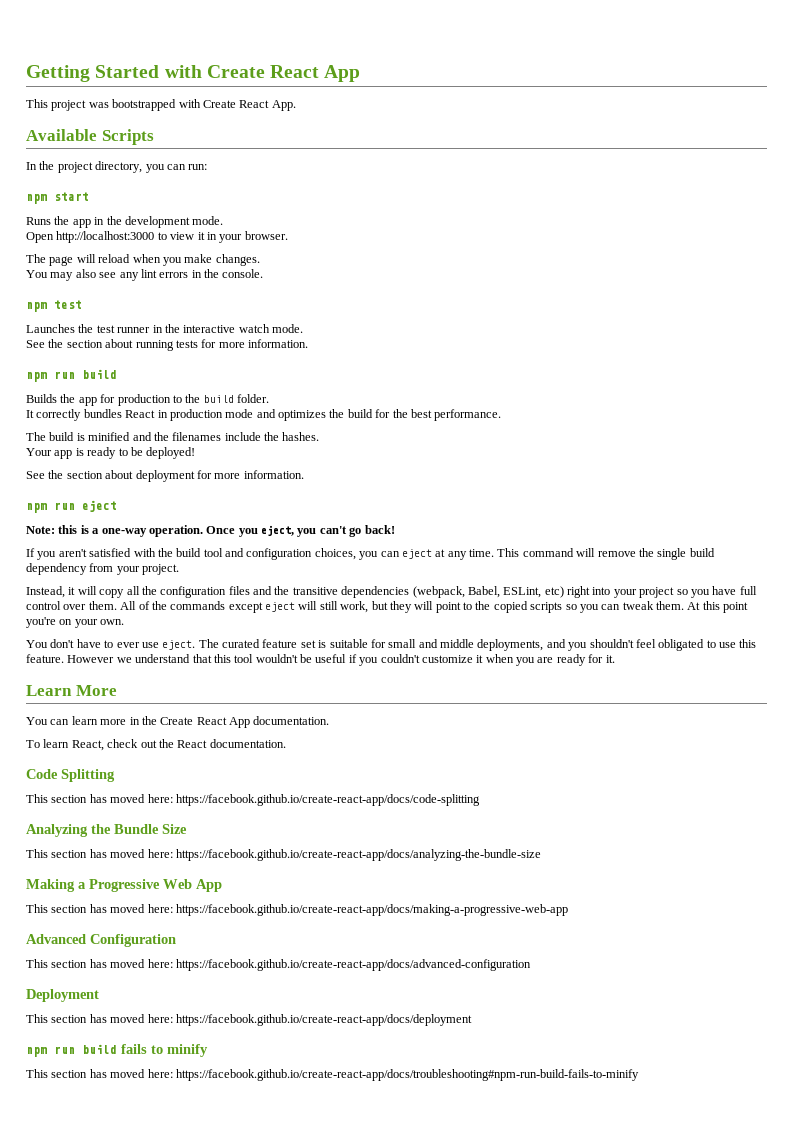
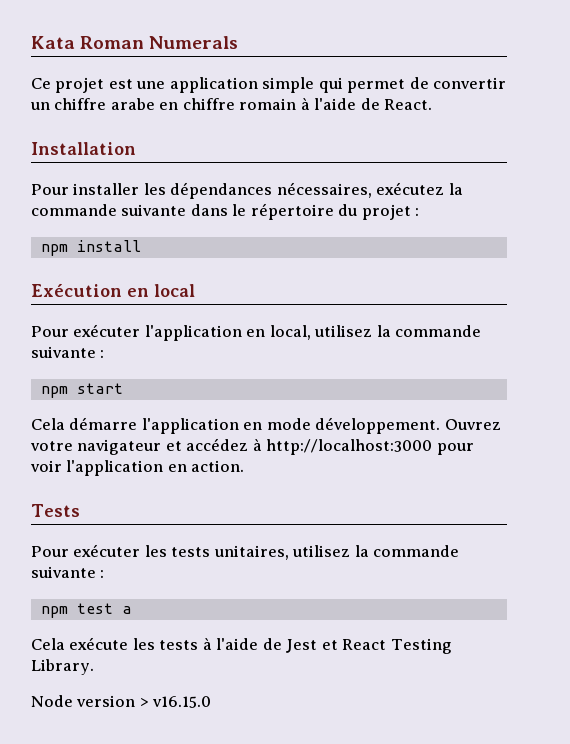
[26,65,361,82] [26,99,296,111] [26,129,154,145] [26,161,208,173] [26,192,89,204] [26,216,224,228] [26,231,288,243] [26,254,260,266] [26,269,264,281] [26,300,82,312] [26,324,303,333] [26,339,308,351] [26,369,117,382] [26,394,269,406] [26,409,502,421] [26,432,320,441] [26,447,196,459] [26,470,304,482] [26,500,117,513] [26,525,395,537] [26,548,715,560] [26,563,180,575] [26,586,757,598] [26,601,749,613] [26,617,125,628] [26,639,757,651] [26,654,615,666] [26,685,117,696] [26,716,330,728] [26,739,286,751] [26,769,115,782] [26,794,480,806] [26,824,187,837] [26,849,541,861] [26,879,222,892] [26,904,568,916] [26,934,176,947] [26,959,531,971] [26,989,99,1002] [26,1014,472,1026] [26,1044,208,1057] [26,1069,639,1081] Getting Started with Create React App // This project was bootstrapped with Create React App. // Available Scripts // In the project directory, you can run: // npm start // Runs the app in the development mode. // Open http://localhost:3000 to view it in your browser. // The page will reload when you make changes. // You may also see any lint errors in the console. // npm test // Launches the test runner in the interactive watch mode. // See the section about running tests for more information. // npm run build // Builds the app for production to the build folder. // It correctly bundles React in production mode and optimizes the build for the best performance. // The build is minified and the filenames include the hashes. // Your app is ready to be deployed! // See the section about deployment for more information. // npm run eject // Note: this is a one-way operation. Once you eject, you can't go back! // If you aren't satisfied with the build tool and configuration choices, you can eject at any time. This command will remove the single build dependency from your project. // Instead, it will copy all the configuration files and the transitive dependencies (webpack, Babel, ESLint, etc) right into your project so you have full control over them. All of the commands except eject will still work, but they will point to the copied scripts so you can tweak them. At this point you're on your own. // You don't have to ever use eject. The curated feature set is suitable for small and middle deployments, and you shouldn't feel obligated to use this feature. However we understand that this tool wouldn't be useful if you couldn't customize it when you are ready for it. // Learn More // You can learn more in the Create React App documentation. // To learn React, check out the React documentation. // Code Splitting // This section has moved here: https://facebook.github.io/create-react-app/docs/code-splitting // Analyzing the Bundle Size // This section has moved here: https://facebook.github.io/create-react-app/docs/analyzing-the-bundle-size // Making a Progressive Web App // This section has moved here: https://facebook.github.io/create-react-app/docs/making-a-progressive-web-app // Advanced Configuration // This section has moved here: https://facebook.github.io/create-react-app/docs/advanced-configuration // Deployment // This section has moved here: https://facebook.github.io/create-react-app/docs/deployment // npm run build fails to minify // This section has moved here: https://facebook.github.io/create-react-app/docs/troubleshooting#npm-run-build-fails-to-minify -> [31,36,239,49] [31,77,507,93] [30,97,433,110] [31,142,136,155] [31,182,463,199] [31,203,420,220] [40,240,141,256] [31,283,195,297] [31,324,482,341] [31,346,105,358] [40,383,123,398] [31,417,501,434] [30,438,474,455] [30,460,245,476] [31,504,80,517] [31,544,460,560] [31,566,105,578] [40,603,132,618] [31,637,452,654] [31,659,94,675] [31,695,212,708] Kata Roman Numerals // Ce projet est une application simple qui permet de convertir un chiffre arabe en chiffre romain à l'aide de React. // Installation // Pour installer les dépendances nécessaires, exécutez la commande suivante dans le répertoire du projet : // npm install // Exécution en local // Pour exécuter l'application en local, utilisez la commande suivante : // npm start // Cela démarre l'application en mode développement. Ouvrez votre navigateur et accédez à http://localhost:3000 pour voir l'application en action. // Tests // Pour exécuter les tests unitaires, utilisez la commande suivante : // npm test a // Cela exécute les tests à l'aide de Jest et React Testing Library. // Node version > v16.15.0

